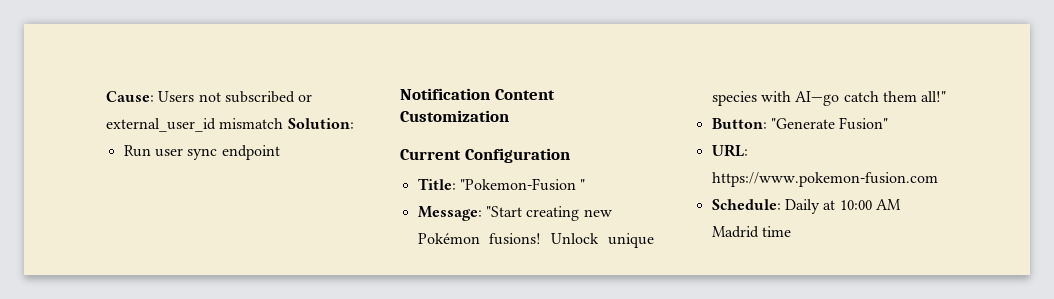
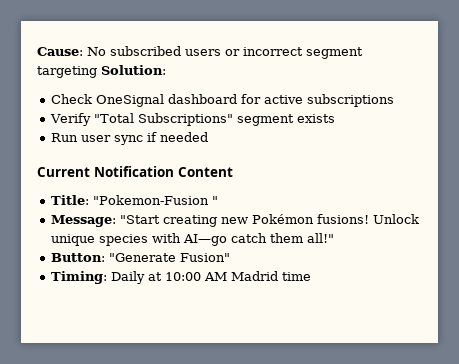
[158,91,313,103] [106,118,354,132] Users not subscribed or external_user_id mismatch Solution: -> [87,46,363,59] [37,65,166,78] [50,94,394,107] [49,113,335,126] No subscribed users or incorrect segment targeting Solution: // Check OneSignal dashboard for active subscriptions // Verify "Total Subscriptions" segment exists
[221,145,280,160] endpoint // -> [146,132,208,142] [37,167,90,177] if needed // Current
[400,110,509,122] [400,148,570,163] Customization // Current Configuration -> (233, 172) none
[711,144,748,157] [711,172,938,187] [711,199,781,210] URL: https://www.pokemon-fusion.com // Schedule: -> [50,271,107,284] Timing:

